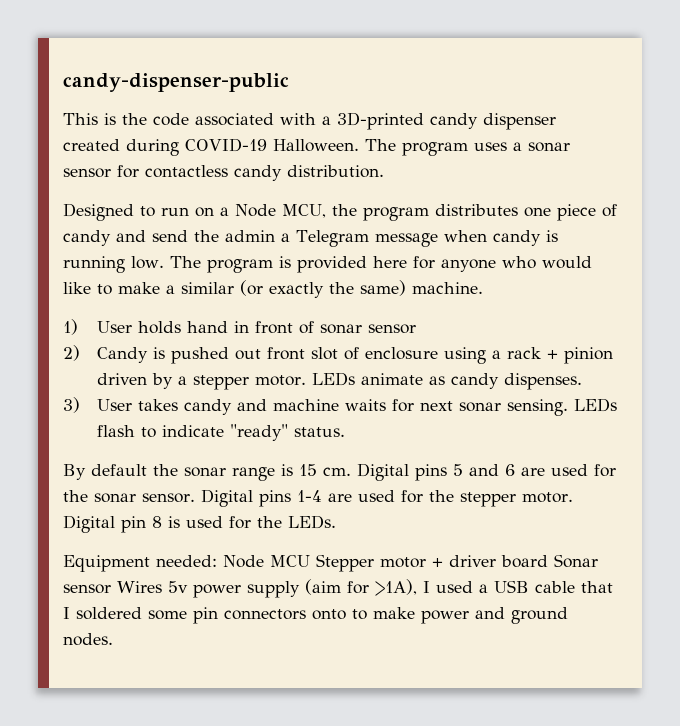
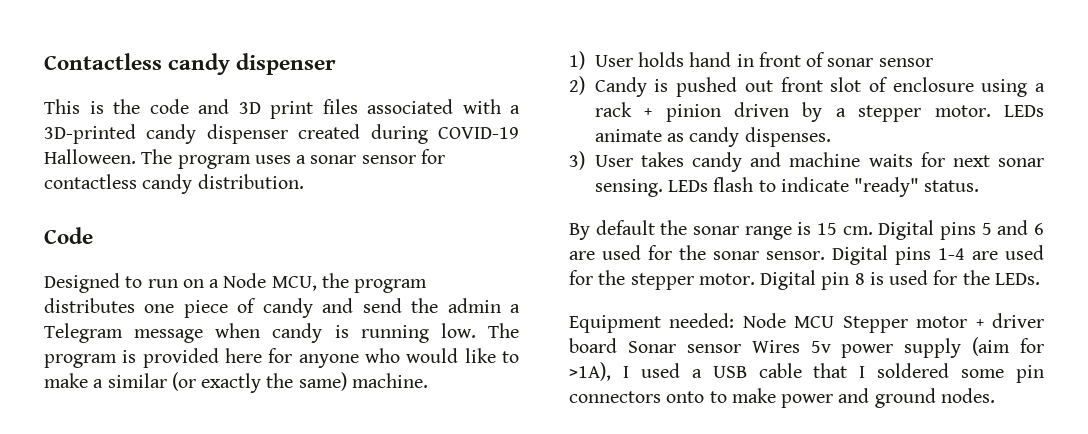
[63,73,289,92] candy-dispenser-public -> [44,53,337,75] Contactless candy dispenser
(189, 119) none -> [198,99,358,119] and 3D print files
(384, 171) none -> [44,227,93,244] // Code

